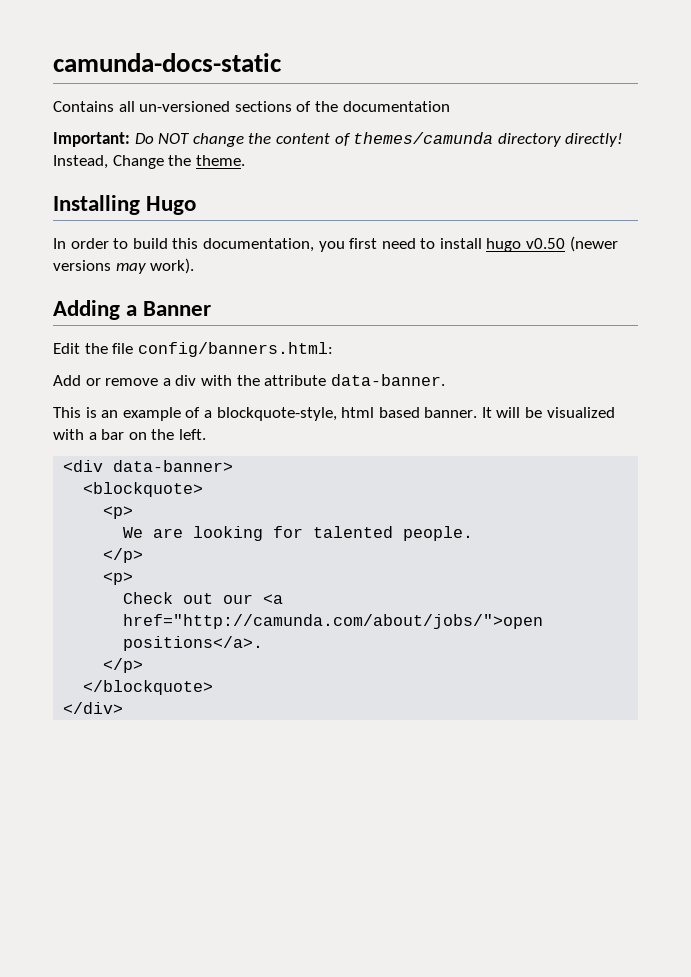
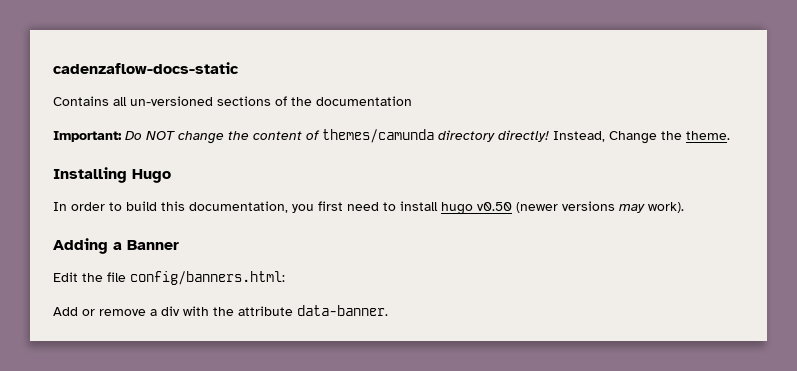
[53,53,282,72] camunda-docs-static -> [53,62,239,74] cadenzaflow-docs-static
[53,407,615,421] [53,429,206,440] [63,460,234,472] [83,482,204,497] [103,506,134,519] [123,526,474,541] [103,548,144,563] [103,572,134,585] [123,592,284,604] [123,614,544,629] [123,636,264,651] [103,658,144,673] [83,680,214,695] [63,702,124,714] // This is an example of a blockquote-style, html based banner. It will be visualized with a bar on the left. // <div data-banner> // <blockquote> // <p> // We are looking for talented people. // </p> // <p> // Check out our <a href="http://camunda.com/about/jobs/">open positions</a>. // </p> // </blockquote> // </div> -> (388, 310) none

